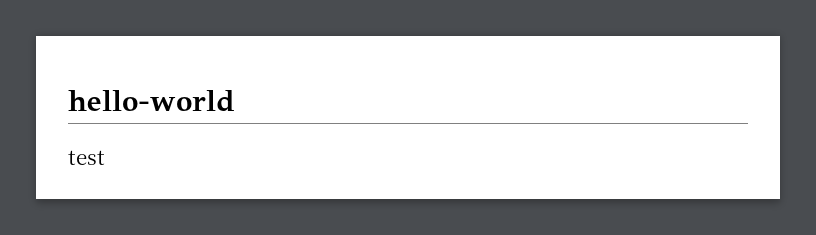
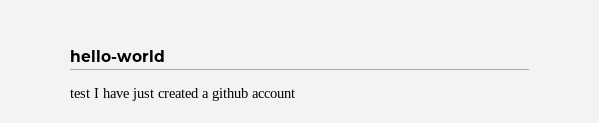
(105, 157) none -> [94,88,295,101] I have just created a github account

